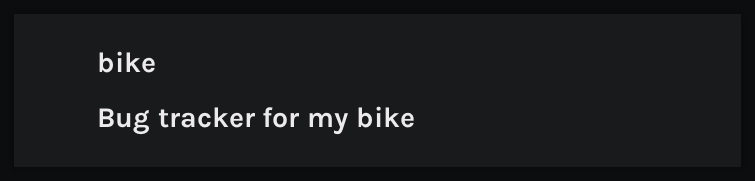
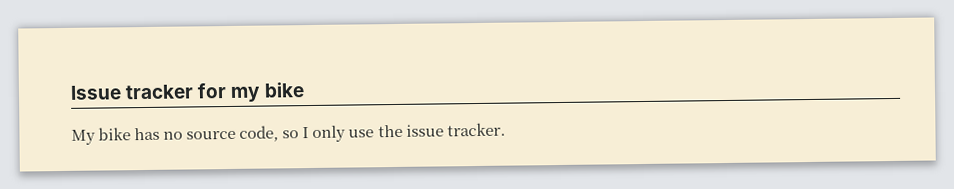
[97,51,156,73] [97,108,150,135] bike // Bug -> [70,85,122,100] Issue
(415, 117) none -> [71,122,506,145] // My bike has no source code, so I only use the issue tracker.

